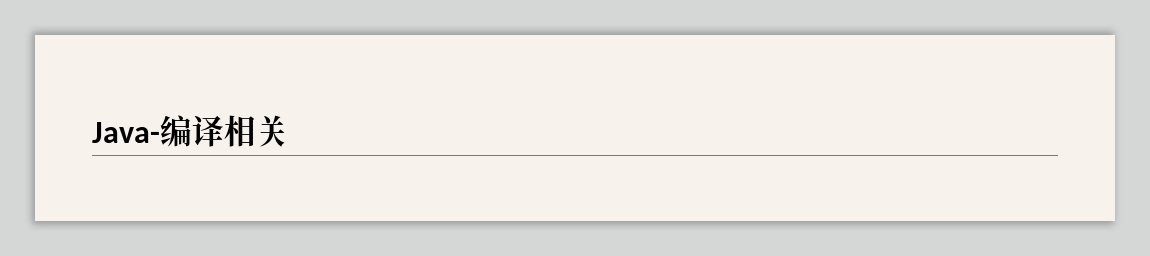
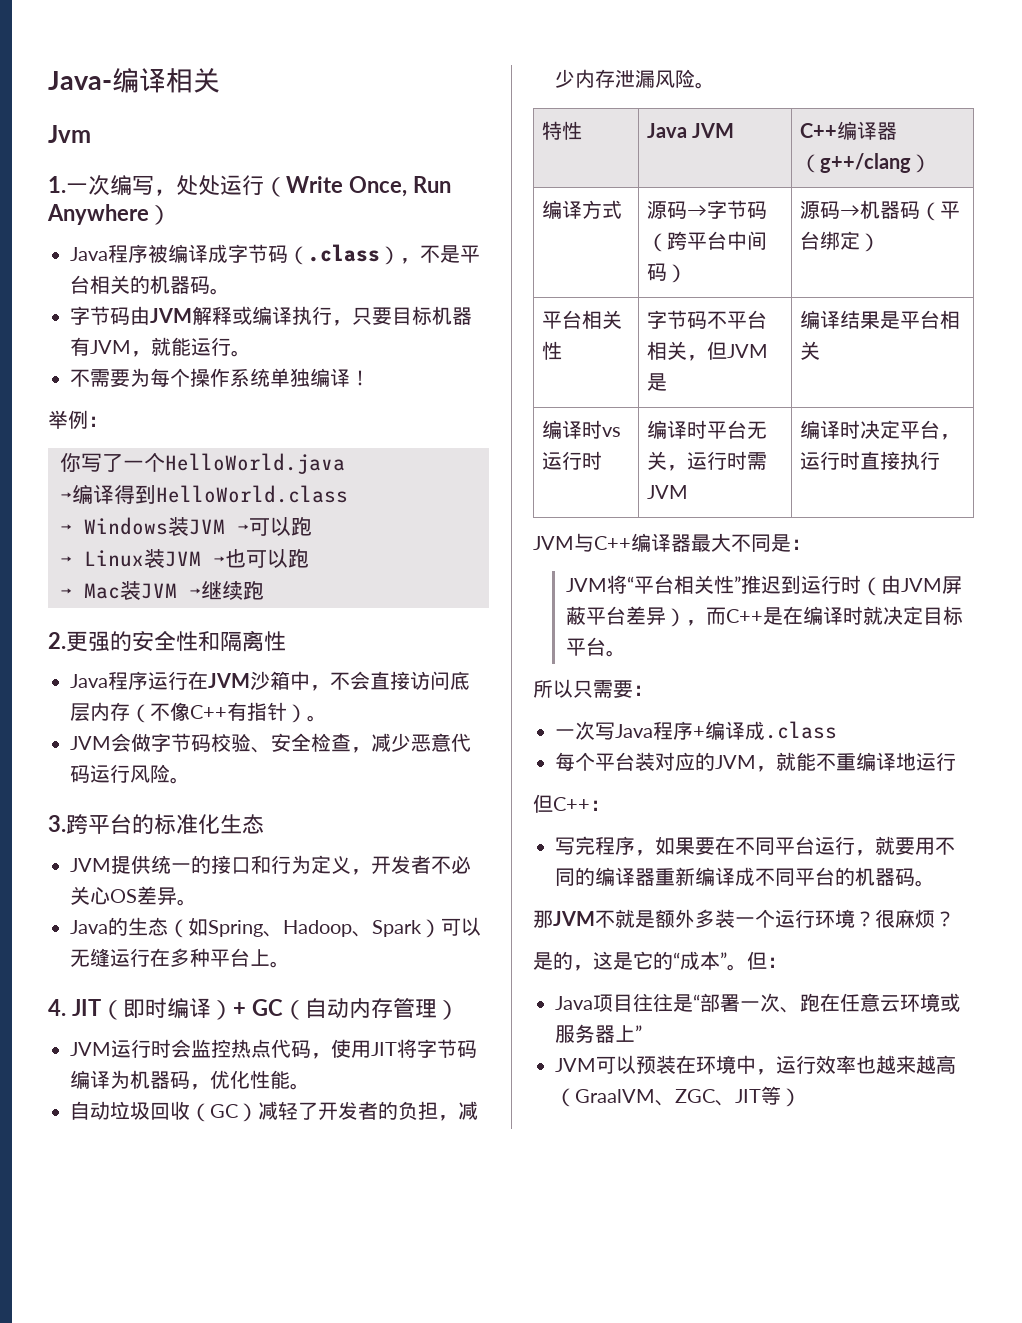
(288, 131) none -> [48,125,91,143] [48,175,451,197] [47,204,171,225] [70,244,480,265] [70,275,230,295] [70,306,472,326] [70,337,251,357] [70,368,370,387] [48,410,108,429] [60,453,345,474] [60,484,348,504] [60,516,312,536] [60,548,309,568] [60,580,264,600] [48,630,286,652] [70,671,470,691] [70,702,327,723] [70,733,471,753] [70,764,190,784] [48,814,264,835] [70,855,471,875] [70,886,197,906] [70,917,481,938] [70,948,290,968] [48,998,459,1020] [70,1039,477,1059] [70,1070,310,1090] [70,1101,478,1122] [555,69,715,89] [541,121,582,140] [646,123,735,138] [799,121,897,140] [799,153,931,173] [541,200,622,219] [646,200,767,219] [646,231,767,252] [646,263,687,283] [799,200,960,221] [799,231,880,252] [541,310,622,329] [541,341,562,360] [646,310,767,329] [646,341,768,361] [646,373,667,391] [799,310,960,329] [799,341,820,360] [541,420,621,439] [541,451,602,470] [646,420,767,439] [646,451,767,471] [646,485,688,499] [799,420,960,440] [799,451,940,470] [533,533,811,552] [565,575,962,596] [565,606,963,627] [565,637,626,657] [533,679,653,698] [555,721,837,740] [555,752,956,772] [533,794,610,813] [555,836,955,856] [555,867,935,887] [533,909,955,928] [533,951,787,971] [555,993,960,1013] [555,1024,642,1043] [555,1055,956,1075] [555,1086,801,1107] // Jvm // 1.一次编写，处处运行（Write Once, Run Anywhere） // Java程序被编译成字节码（.class），不是平台相关的机器码。 // 字节码由JVM解释或编译执行，只要目标机器有JVM，就能运行。 // 不需要为每个操作系统单独编译！ // 举例： // 你写了一个HelloWorld.java // →编译得到HelloWorld.class // → Windows装JVM →可以跑 // → Linux装JVM →也可以跑 // → Mac装JVM →继续跑 // 2.更强的安全性和隔离性 // Java程序运行在JVM沙箱中，不会直接访问底层内存（不像C++有指针）。 // JVM会做字节码校验、安全检查，减少恶意代码运行风险。 // 3.跨平台的标准化生态 // JVM提供统一的接口和行为定义，开发者不必关心OS差异。 // Java的生态（如Spring、Hadoop、Spark）可以无缝运行在多种平台上。 // 4. JIT（即时编译）+ GC（自动内存管理） // JVM运行时会监控热点代码，使用JIT将字节码编译为机器码，优化性能。 // 自动垃圾回收（GC）减轻了开发者的负担，减少内存泄漏风险。 // 特性 | Java JVM | C++编译器（g++/clang） // 编译方式 | 源码→字节码（跨平台中间码） | 源码→机器码（平台绑定） // 平台相关性 | 字节码不平台相关，但JVM是 | 编译结果是平台相关 // 编译时vs运行时 | 编译时平台无关，运行时需JVM | 编译时决定平台，运行时直接执行 // JVM与C++编译器最大不同是： // JVM将“平台相关性”推迟到运行时（由JVM屏蔽平台差异），而C++是在编译时就决定目标平台。 // 所以只需要： // 一次写Java程序+编译成.class // 每个平台装对应的JVM，就能不重编译地运行 // 但C++： // 写完程序，如果要在不同平台运行，就要用不同的编译器重新编译成不同平台的机器码。 // 那JVM不就是额外多装一个运行环境？很麻烦？ // 是的，这是它的“成本”。但： // Java项目往往是“部署一次、跑在任意云环境或服务器上” // JVM可以预装在环境中，运行效率也越来越高（GraalVM、ZGC、JIT等）

